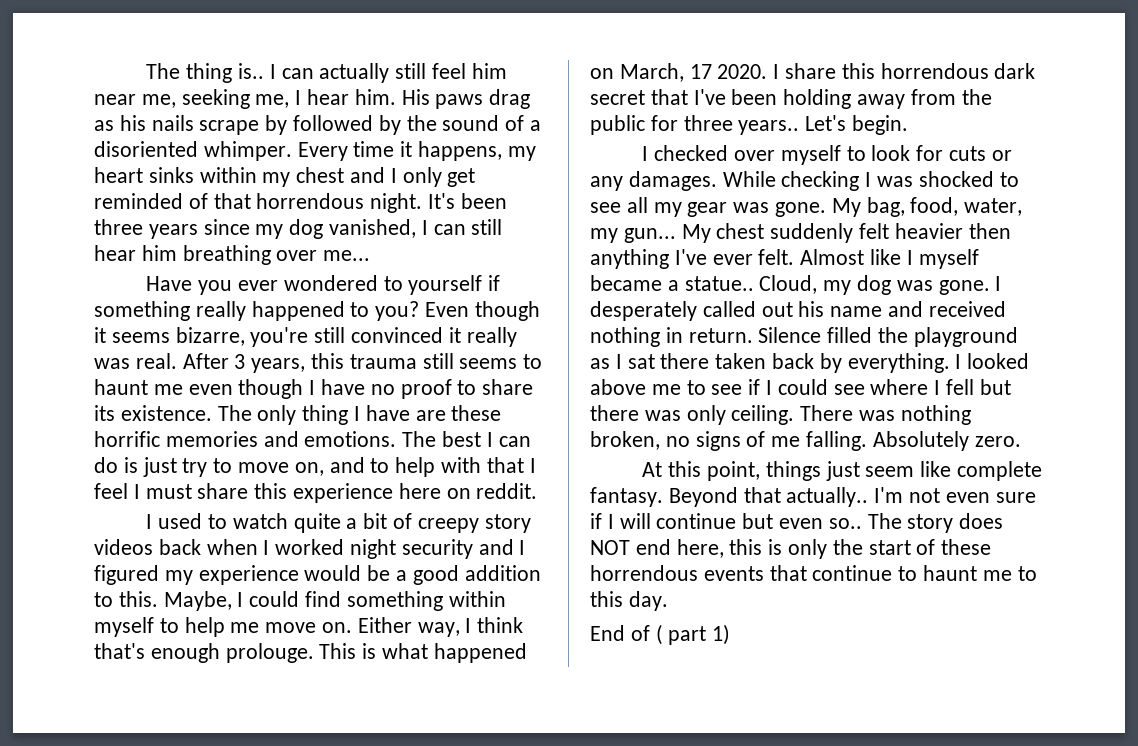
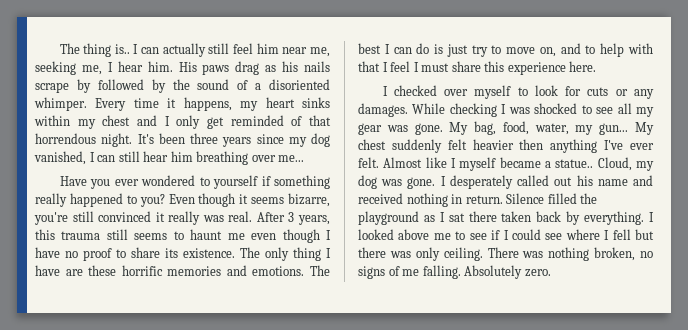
[398,483,538,499] [146,513,531,533] [94,539,526,559] [94,565,541,585] [94,591,506,611] [94,617,524,637] [94,643,527,663] [590,63,1036,82] [590,89,992,109] [590,115,909,135] here on reddit. // I used to watch quite a bit of creepy story videos back when I worked night security and I figured my experience would be a good addition to this. Maybe, I could find something within myself to help me move on. Either way, I think that's enough prolouge. This is what happened on March, 17 2020. I share this horrendous dark secret that I've been holding away from the public for three years.. Let's begin. -> [569,61,597,72] here.
[642,461,1042,481] [590,487,1036,507] [590,513,1004,533] [590,539,992,559] [590,565,1037,581] [590,591,668,611] [590,624,731,645] // At this point, things just seem like complete fantasy. Beyond that actually.. I'm not even sure if I will continue but even so.. The story does NOT end here, this is only the start of these horrendous events that continue to haunt me to this day. // End of ( part 1) -> (551, 273) none

